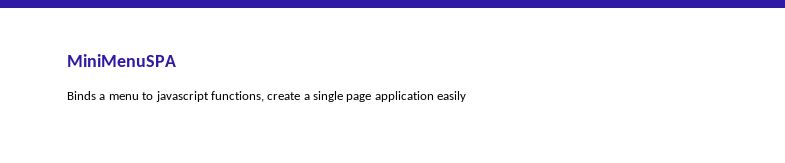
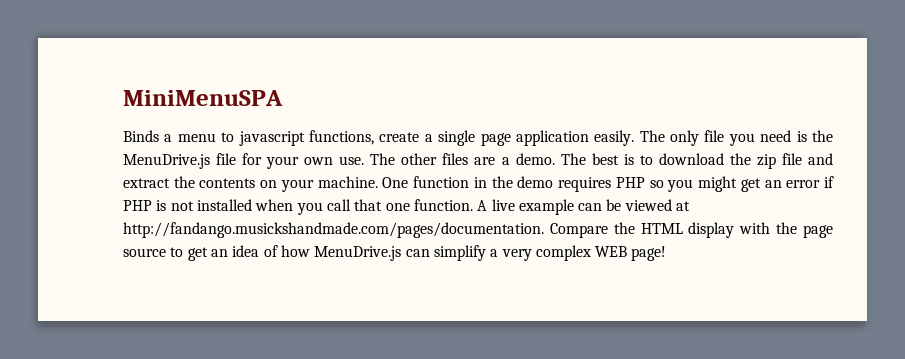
[437,91,467,102] easily -> [594,130,834,146] [123,153,833,169] [123,176,834,192] [123,199,691,215] [123,222,834,238] [123,245,667,261] easily. The only file you need is the MenuDrive.js file for your own use. The other files are a demo. The best is to download the zip file and extract the contents on your machine. One function in the demo requires PHP so you might get an error if PHP is not installed when you call that one function. A live example can be viewed at http://fandango.musickshandmade.com/pages/documentation. Compare the HTML display with the page source to get an idea of how MenuDrive.js can simplify a very complex WEB page!

